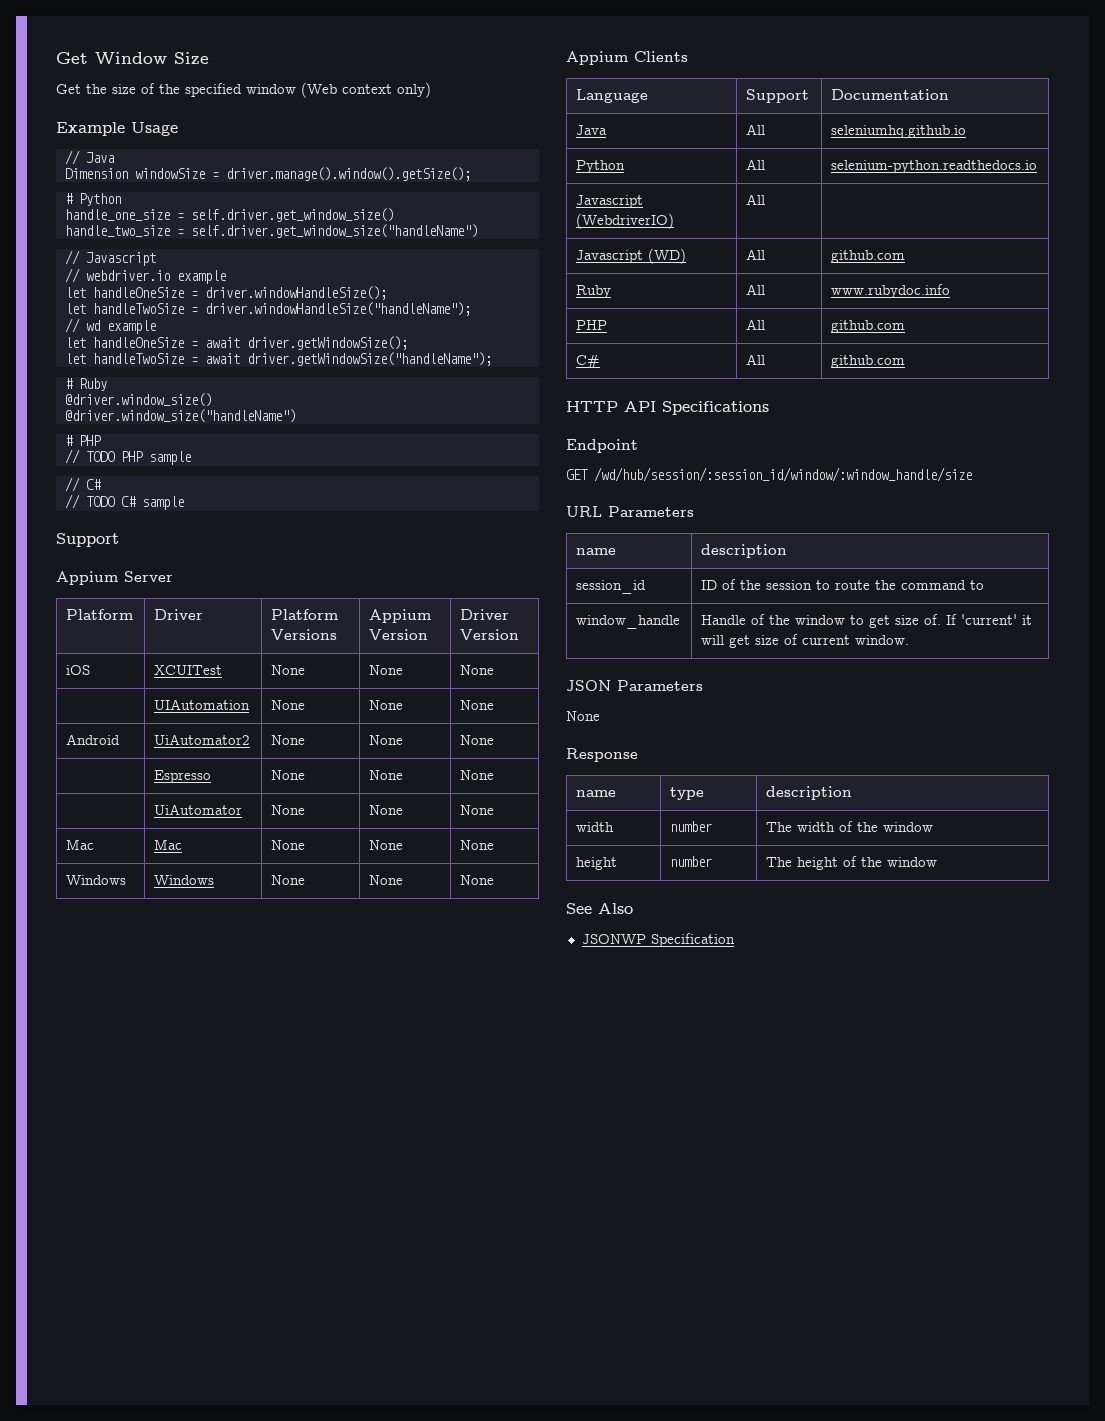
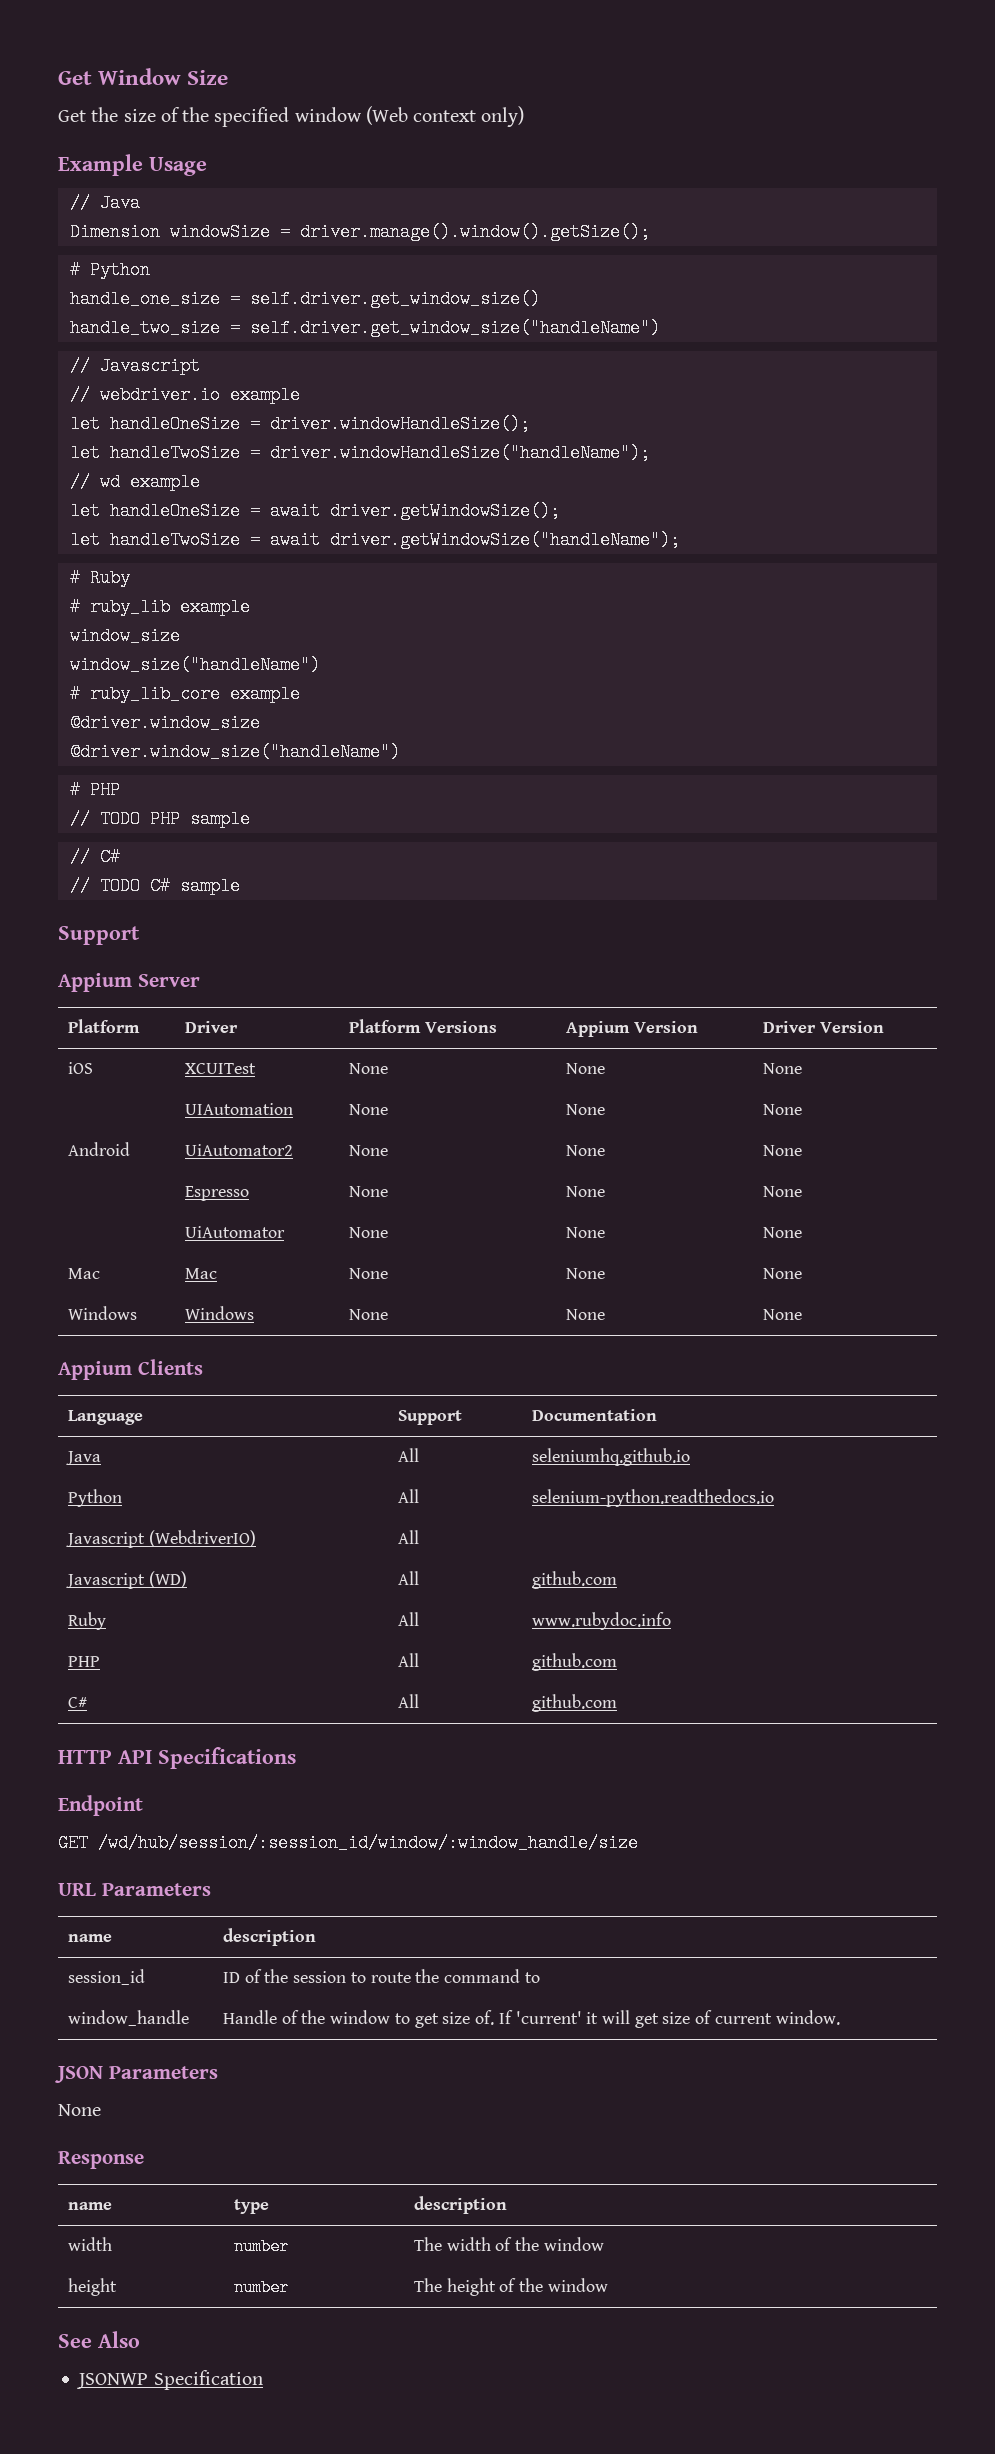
[64,393,212,407] @driver.window_size() -> [69,598,250,616] [69,627,180,645] [69,656,320,674] [69,685,300,703] [69,714,260,732] # ruby_lib example // window_size // window_size("handleName") // # ruby_lib_core example // @driver.window_size

